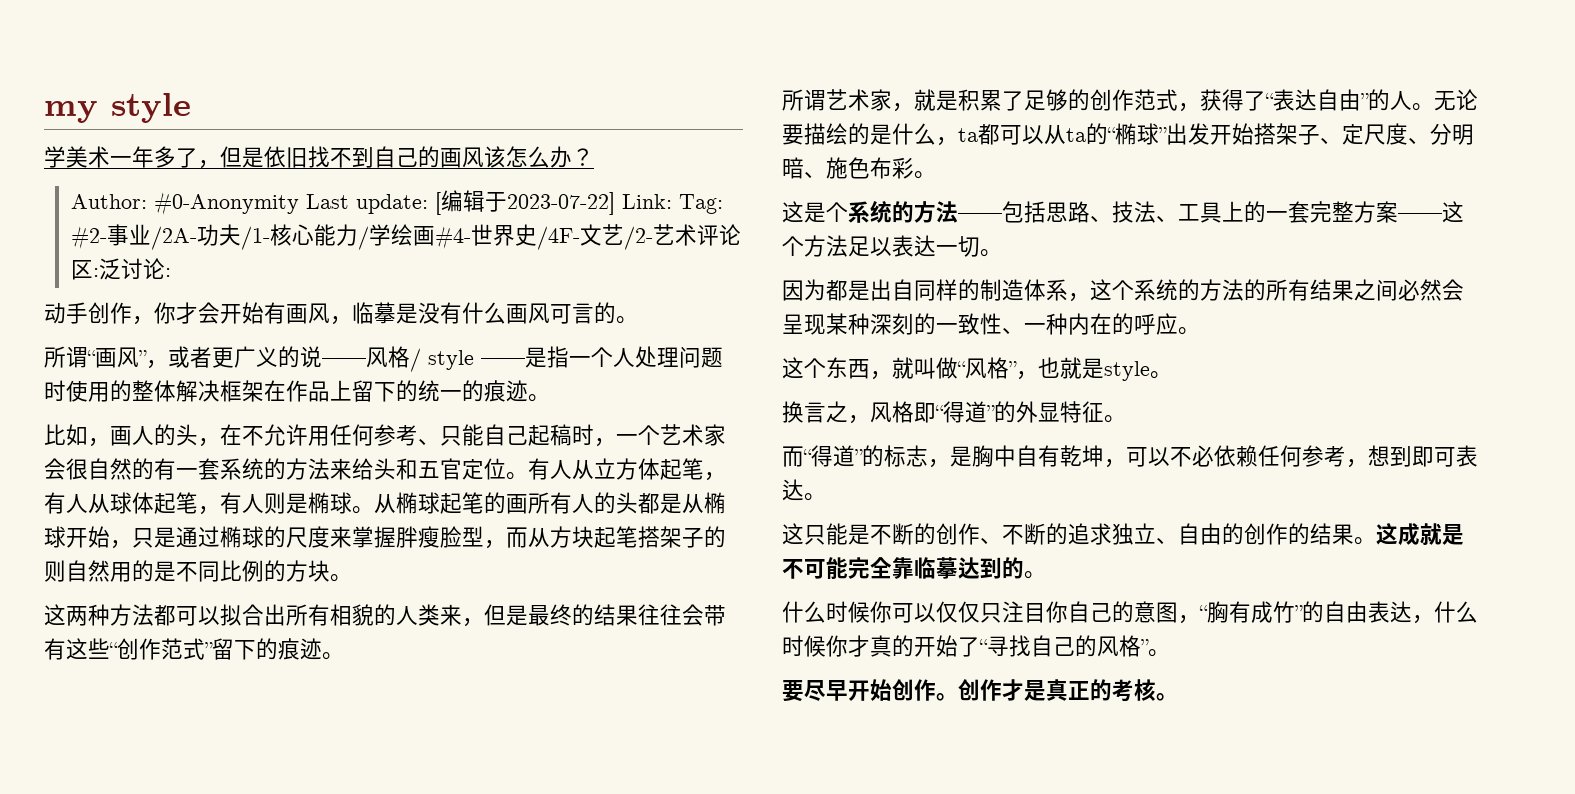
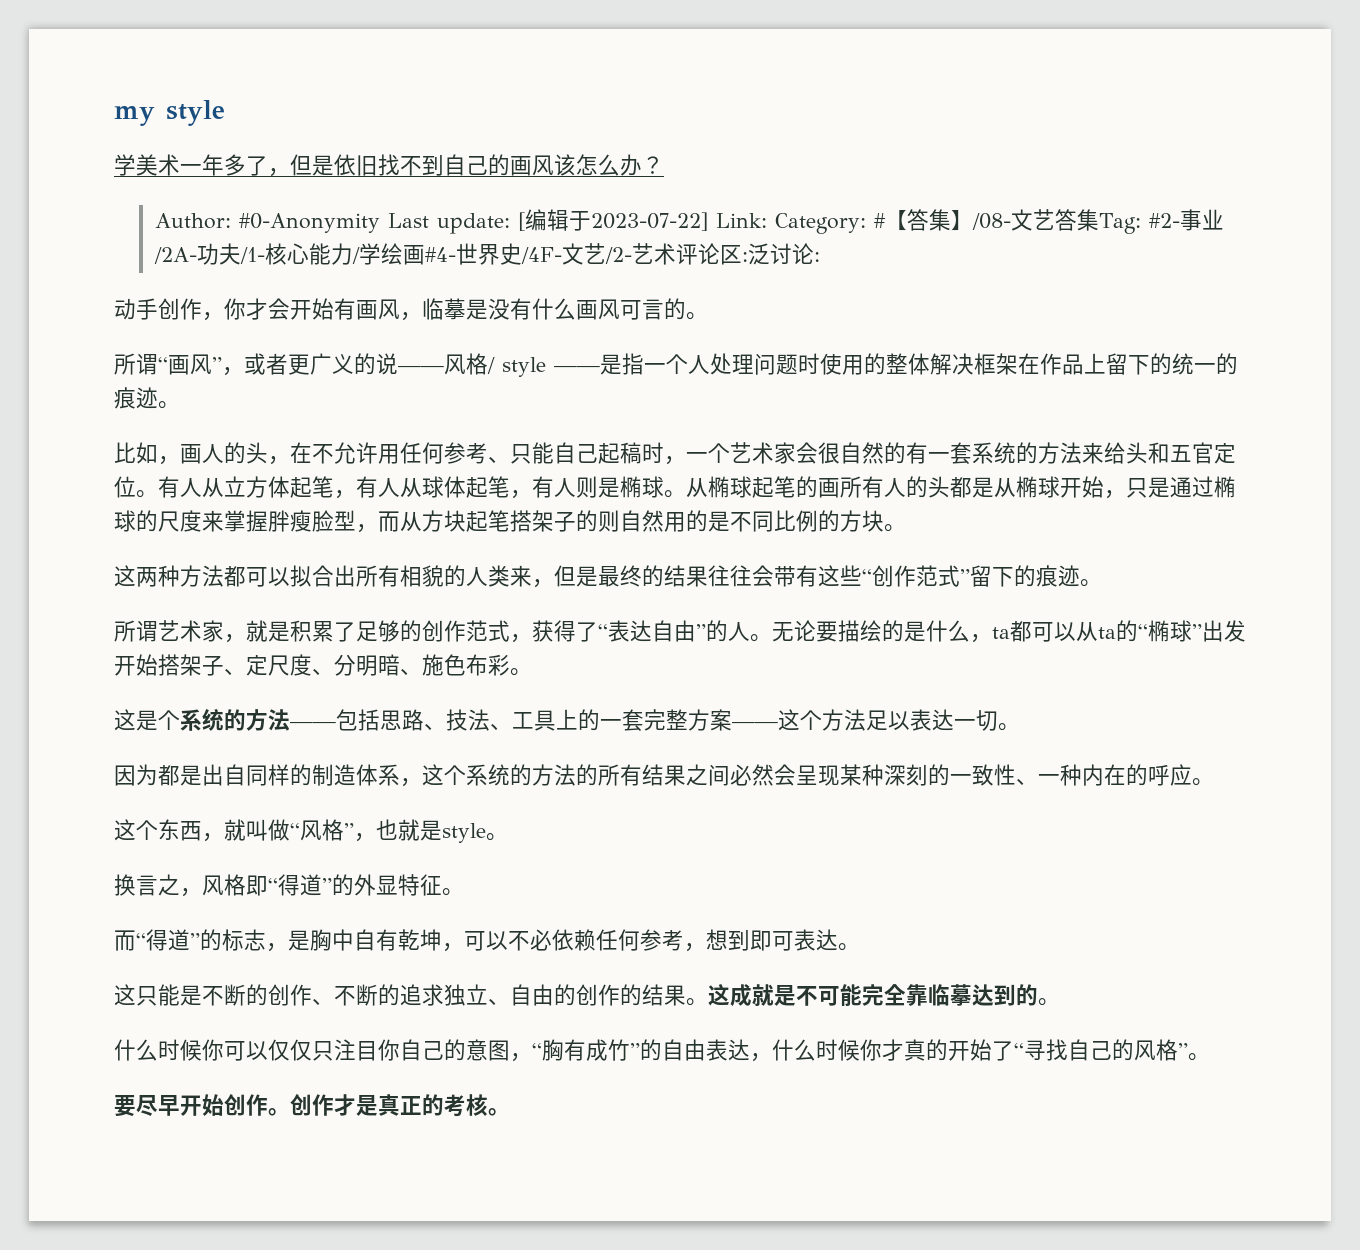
(672, 201) none -> [774,209,1099,234] Category: #【答集】/08-文艺答集

